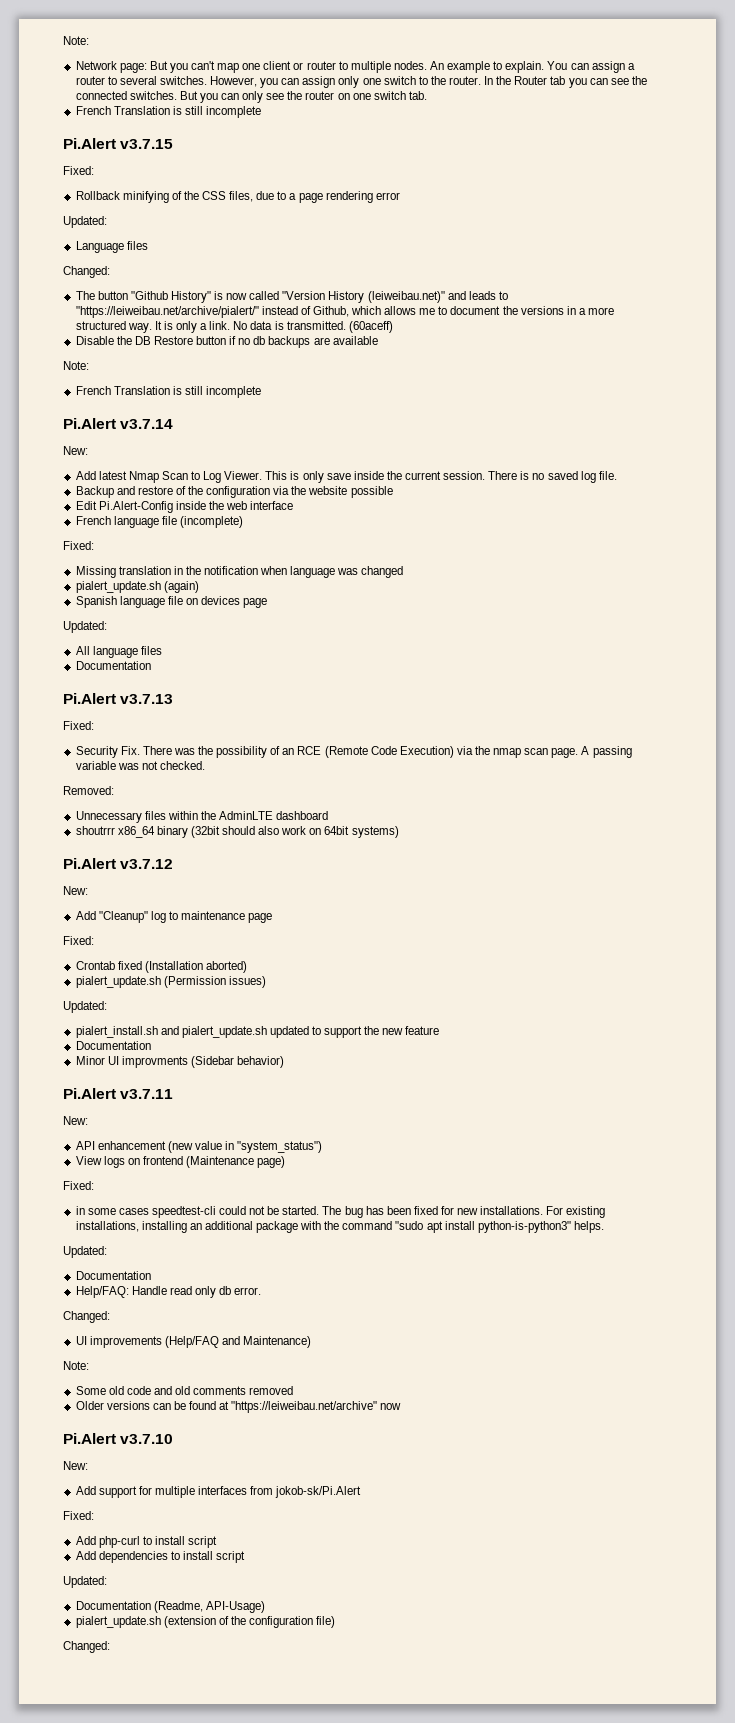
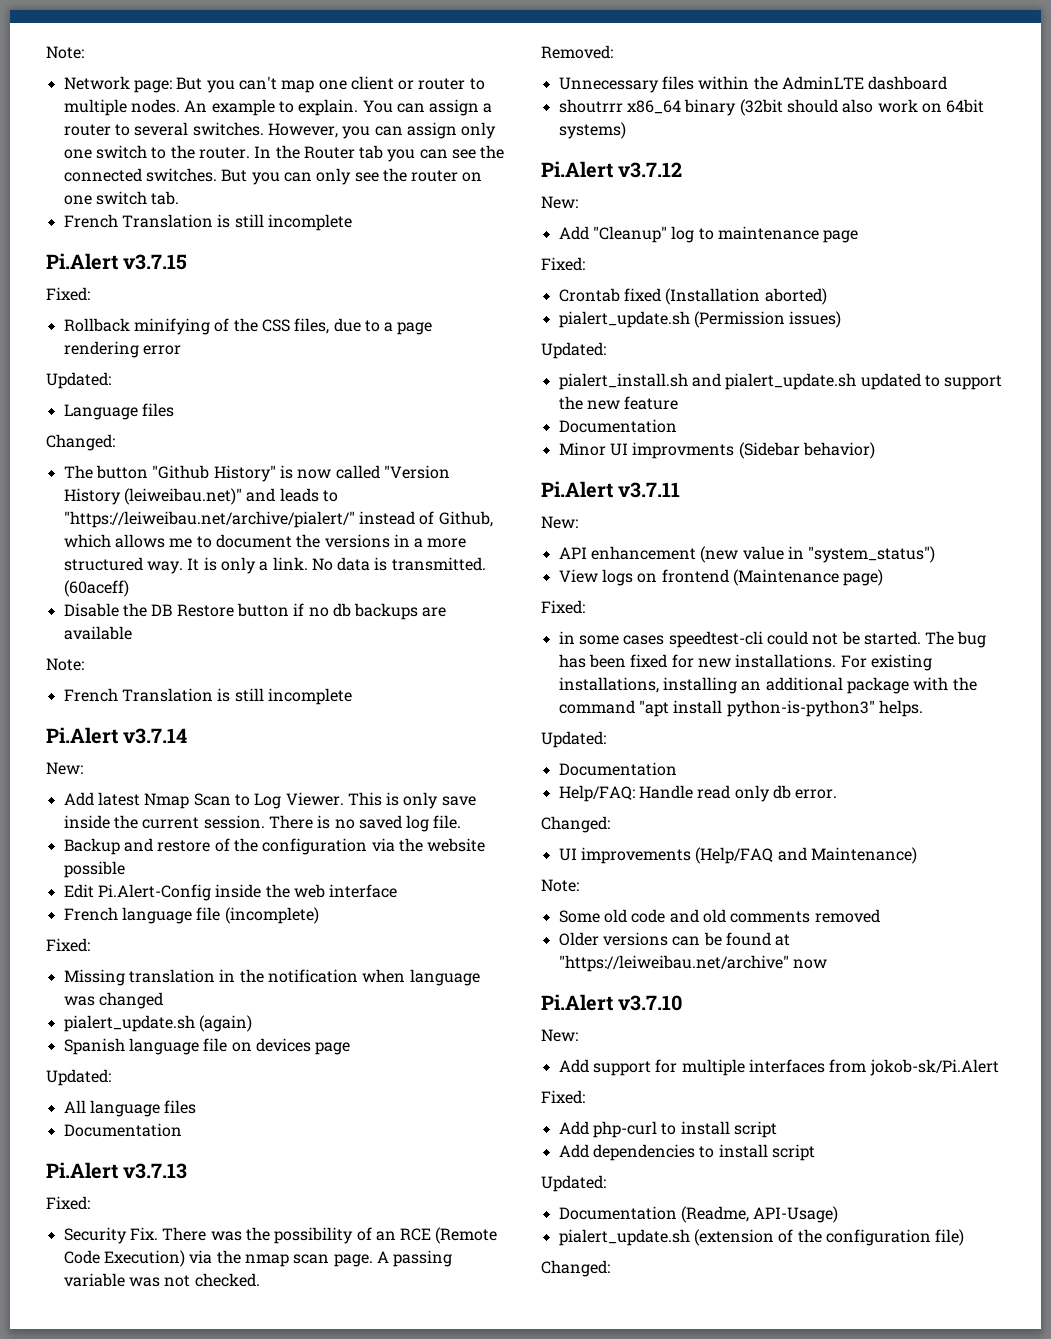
[395,1221,443,1233] "sudo apt -> [638,700,669,717] "apt

